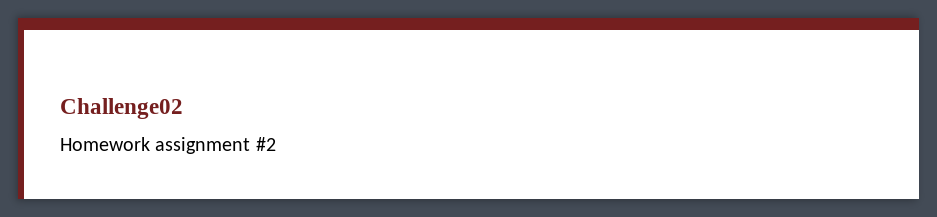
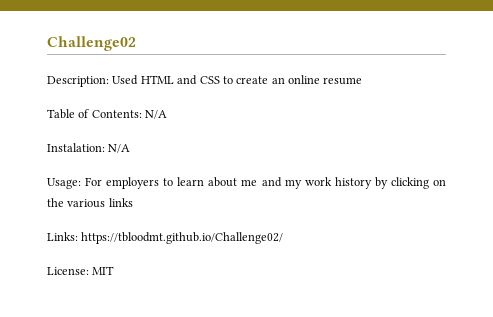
[60,137,276,154] Homework assignment #2 -> [47,75,363,87] [47,109,168,119] [47,143,131,153] [47,177,447,189] [47,198,133,208] [47,232,284,244] [47,266,115,275] Description: Used HTML and CSS to create an online resume // Table of Contents: N/A // Instalation: N/A // Usage: For employers to learn about me and my work history by clicking on the various links // Links: https://tbloodmt.github.io/Challenge02/ // License: MIT

